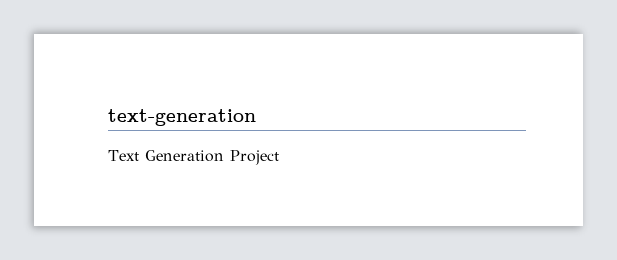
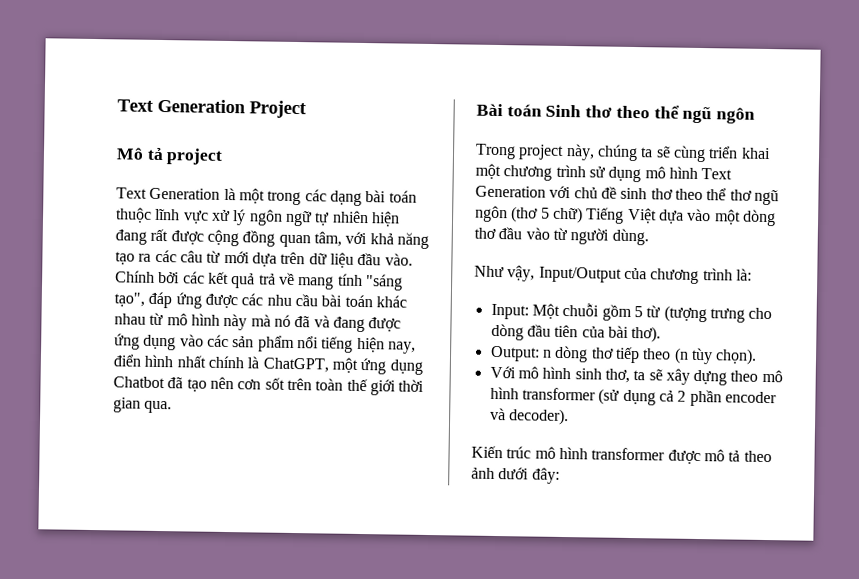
[108,109,256,126] [108,150,279,165] text-generation // Text Generation Project -> [117,98,307,119] [116,147,224,165] [116,187,417,206] [115,207,400,227] [115,228,429,249] [115,249,413,268] [115,270,403,291] [114,291,407,309] [114,312,402,333] [114,333,416,354] [113,354,423,375] [113,376,425,396] [113,397,173,414] [476,103,756,124] [475,143,771,163] [475,163,733,183] [475,185,779,206] [475,205,776,227] [474,227,649,246] [474,265,752,284] [490,302,773,323] [490,323,662,343] [489,345,758,365] [489,365,783,386] [489,386,777,407] [489,407,569,426] [471,445,772,465] [471,467,560,484] Text Generation Project // Mô tả project // Text Generation là một trong các dạng bài toán thuộc lĩnh vực xử lý ngôn ngữ tự nhiên hiện đang rất được cộng đồng quan tâm, với khả năng tạo ra các câu từ mới dựa trên dữ liệu đầu vào. Chính bởi các kết quả trả về mang tính "sáng tạo", đáp ứng được các nhu cầu bài toán khác nhau từ mô hình này mà nó đã và đang được ứng dụng vào các sản phẩm nổi tiếng hiện nay, điển hình nhất chính là ChatGPT, một ứng dụng Chatbot đã tạo nên cơn sốt trên toàn thế giới thời gian qua. // Bài toán Sinh thơ theo thể ngũ ngôn // Trong project này, chúng ta sẽ cùng triển khai một chương trình sử dụng mô hình Text Generation với chủ đề sinh thơ theo thể thơ ngũ ngôn (thơ 5 chữ) Tiếng Việt dựa vào một dòng thơ đầu vào từ người dùng. // Như vậy, Input/Output của chương trình là: // Input: Một chuỗi gồm 5 từ (tượng trưng cho dòng đầu tiên của bài thơ). // Output: n dòng thơ tiếp theo (n tùy chọn). // Với mô hình sinh thơ, ta sẽ xây dựng theo mô hình transformer (sử dụng cả 2 phần encoder và decoder). // Kiến trúc mô hình transformer được mô tả theo ảnh dưới đây:

